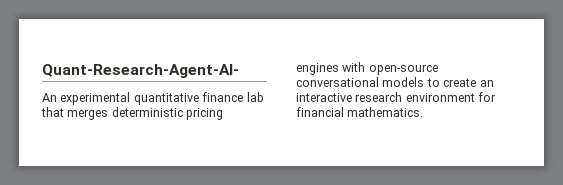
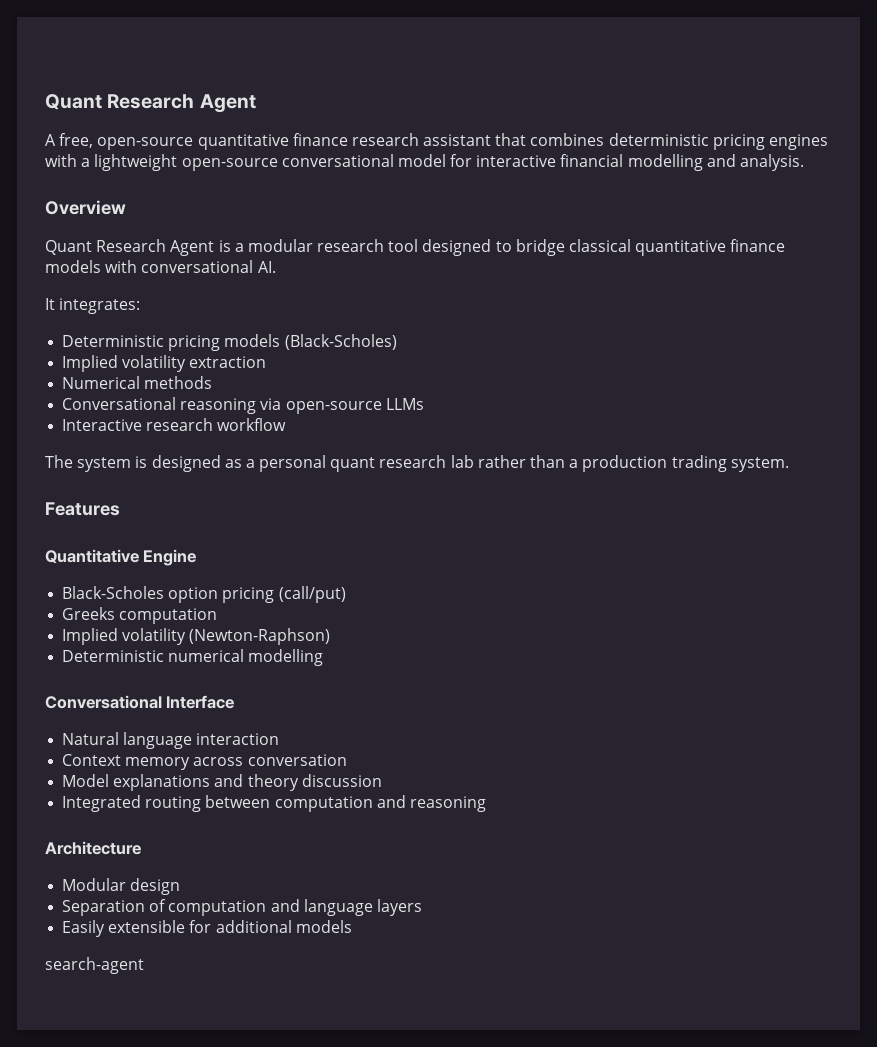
[42,64,239,78] [42,92,264,105] [41,107,224,120] [296,62,438,75] [296,77,494,87] [296,92,497,102] [296,107,424,117] Quant-Research-Agent-AI- // An experimental quantitative finance lab that merges deterministic pricing engines with open-source conversational models to create an interactive research environment for financial mathematics. -> [45,94,256,113] [45,133,829,150] [45,154,805,171] [45,200,126,215] [45,239,786,256] [45,260,276,273] [45,298,141,314] [62,334,397,351] [62,355,267,372] [62,376,213,389] [62,397,424,414] [62,418,287,431] [45,455,789,472] [45,502,120,516] [45,549,197,566] [62,586,346,603] [62,607,218,624] [62,628,331,645] [62,649,324,666] [45,695,235,709] [62,732,280,749] [62,754,347,770] [62,774,382,791] [62,795,486,812] [45,841,141,855] [62,878,181,895] [62,899,422,916] [62,920,352,937] [45,957,144,974] Quant Research Agent // A free, open-source quantitative finance research assistant that combines deterministic pricing engines with a lightweight open-source conversational model for interactive financial modelling and analysis. // Overview // Quant Research Agent is a modular research tool designed to bridge classical quantitative finance models with conversational AI. // It integrates: // Deterministic pricing models (Black-Scholes) // Implied volatility extraction // Numerical methods // Conversational reasoning via open-source LLMs // Interactive research workflow // The system is designed as a personal quant research lab rather than a production trading system. // Features // Quantitative Engine // Black-Scholes option pricing (call/put) // Greeks computation // Implied volatility (Newton-Raphson) // Deterministic numerical modelling // Conversational Interface // Natural language interaction // Context memory across conversation // Model explanations and theory discussion // Integrated routing between computation and reasoning // Architecture // Modular design // Separation of computation and language layers // Easily extensible for additional models // search-agent

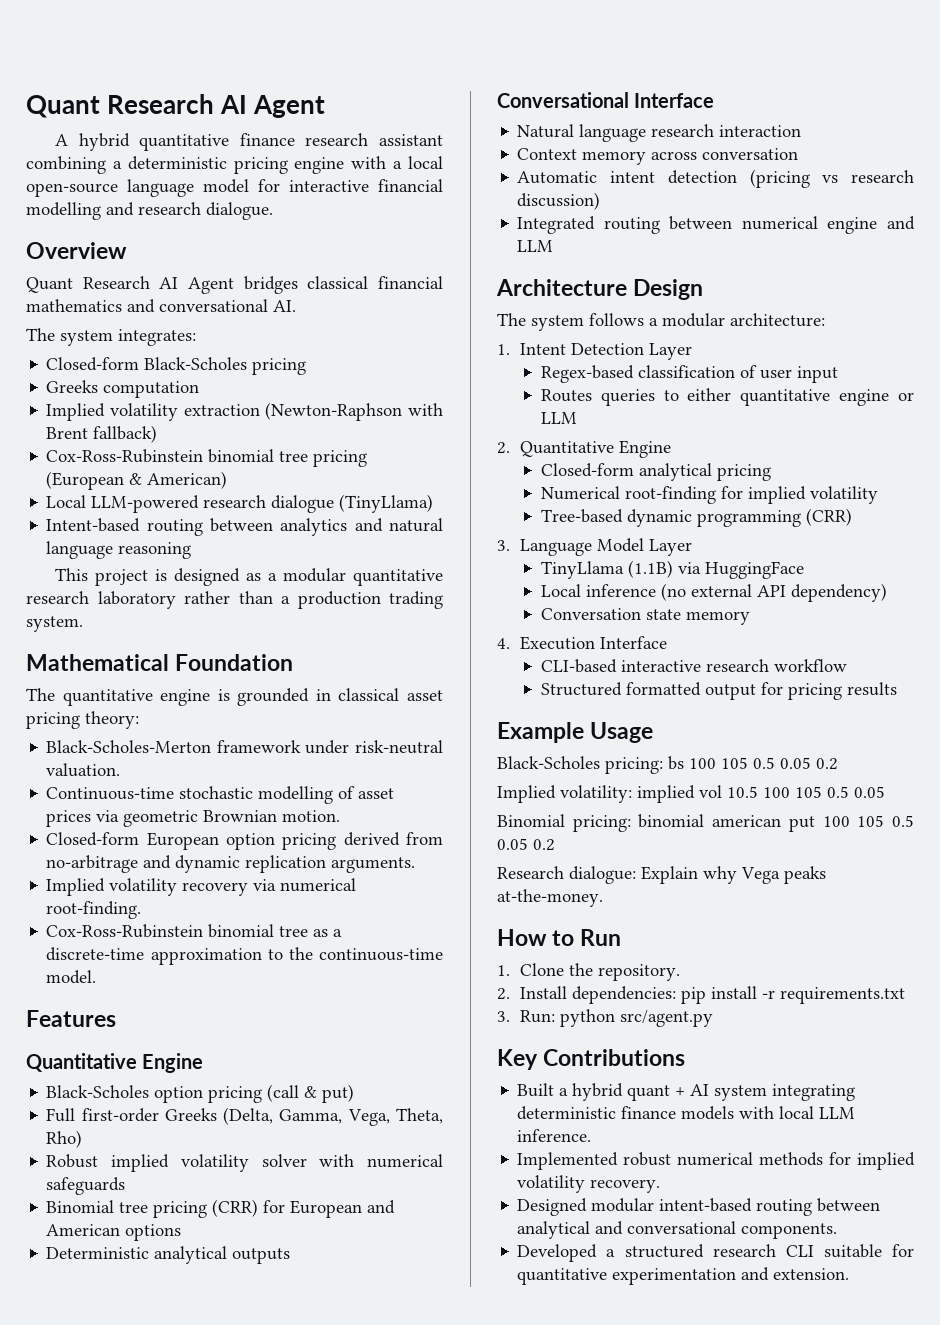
[45,94,195,110] Quant Research -> [26,94,248,118] Quant Research AI
[59,133,194,150] free, open-source -> [78,133,130,151] hybrid
[495,133,605,146] that combines -> [26,156,122,174] combining a
[769,134,829,150] engines -> [294,157,345,174] engine
[94,154,394,171] lightweight open-source conversational -> [407,156,443,169] [26,179,194,197] local open-source language
[740,154,805,171] analysis. -> [138,202,273,220] research dialogue.
[170,239,786,256] [45,260,138,273] Agent is a modular research tool designed to bridge classical quantitative finance models with -> [159,276,443,294] [26,299,155,313] AI Agent bridges classical financial mathematics and
[45,298,55,310] It -> [26,328,113,346] The system
[62,334,397,351] Deterministic pricing models (Black-Scholes) -> [46,357,307,375] [46,380,200,398] Closed-form Black-Scholes pricing // Greeks computation
[62,376,213,389] [62,397,424,414] [62,418,287,431] [45,455,474,472] // Numerical methods // Conversational reasoning via open-source LLMs // Interactive research workflow // The system is designed as a personal quant research lab -> [265,402,443,421] [46,425,158,443] [46,449,368,467] [46,471,228,490] [46,494,434,513] [46,518,443,536] [46,541,192,559] [55,568,443,586] [26,591,176,609] (Newton-Raphson with Brent fallback) // Cox-Ross-Rubinstein binomial tree pricing (European & American) // Local LLM-powered research dialogue (TinyLlama) // Intent-based routing between analytics and natural language reasoning // This project is designed as a modular quantitative research laboratory
(789, 464) none -> [26,654,294,671] [26,688,443,706] [26,711,139,729] [46,740,443,754] [46,763,121,777] [46,786,395,804] [46,810,341,827] [46,832,443,850] [46,855,416,873] [46,878,357,896] [46,901,142,919] [46,924,343,938] [46,947,443,965] [46,970,97,984] // Mathematical Foundation // The quantitative engine is grounded in classical asset pricing theory: // Black-Scholes-Merton framework under risk-neutral valuation. // Continuous-time stochastic modelling of asset prices via geometric Brownian motion. // Closed-form European option pricing derived from no-arbitrage and dynamic replication arguments. // Implied volatility recovery via numerical root-finding. // Cox-Ross-Rubinstein binomial tree as a discrete-time approximation to the continuous-time model.
[278,586,346,603] [62,607,218,624] [62,628,331,645] [62,649,324,666] (call/put) // Greeks computation // Implied volatility (Newton-Raphson) // Deterministic numerical modelling -> [267,1084,355,1103] [46,1107,443,1126] [46,1130,83,1148] [46,1154,443,1172] [46,1177,126,1195] [46,1199,396,1218] [46,1224,182,1241] [46,1246,291,1264] (call & put) // Full first-order Greeks (Delta, Gamma, Vega, Theta, Rho) // Robust implied volatility solver with numerical safeguards // Binomial tree pricing (CRR) for European and American options // Deterministic analytical outputs
(193, 740) none -> [651,124,715,137] research
[62,774,382,791] [62,795,486,812] [45,841,141,855] [62,878,181,895] [62,899,422,916] [62,920,352,937] [45,957,144,974] Model explanations and theory discussion // Integrated routing between computation and reasoning // Architecture // Modular design // Separation of computation and language layers // Easily extensible for additional models // search-agent -> [517,169,914,188] [517,192,601,210] [517,216,915,234] [517,240,554,252] [496,279,704,300] [497,313,825,331] [497,343,693,360] [540,365,838,383] [540,388,914,406] [540,412,577,424] [497,440,672,458] [540,463,771,481] [540,486,878,504] [540,508,852,527] [497,538,693,556] [540,560,804,579] [540,583,887,602] [540,608,750,625] [497,636,668,650] [540,659,847,673] [540,682,897,700] [497,722,654,743] [497,756,838,774] [497,785,885,803] [497,814,914,832] [497,838,555,851] [497,866,826,884] [497,889,603,907] [497,929,622,946] [497,963,681,981] [497,986,906,1004] [497,1009,714,1027] [497,1049,686,1070] [517,1083,856,1101] [517,1106,856,1120] [517,1129,592,1142] [517,1152,915,1170] [517,1175,661,1193] [517,1198,881,1216] [517,1221,838,1239] [517,1244,914,1262] [517,1267,850,1285] Automatic intent detection (pricing vs research discussion) // Integrated routing between numerical engine and LLM // Architecture Design // The system follows a modular architecture: // 1. Intent Detection Layer // Regex-based classification of user input // Routes queries to either quantitative engine or LLM // 2. Quantitative Engine // Closed-form analytical pricing // Numerical root-finding for implied volatility // Tree-based dynamic programming (CRR) // 3. Language Model Layer // TinyLlama (1.1B) via HuggingFace // Local inference (no external API dependency) // Conversation state memory // 4. Execution Interface // CLI-based interactive research workflow // Structured formatted output for pricing results // Example Usage // Black-Scholes pricing: bs 100 105 0.5 0.05 0.2 // Implied volatility: implied vol 10.5 100 105 0.5 0.05 // Binomial pricing: binomial american put 100 105 0.5 0.05 0.2 // Research dialogue: Explain why Vega peaks at-the-money. // How to Run // 1. Clone the repository. // 2. Install dependencies: pip install -r requirements.txt // 3. Run: python src/agent.py // Key Contributions // Built a hybrid quant + AI system integrating deterministic finance models with local LLM inference. // Implemented robust numerical methods for implied volatility recovery. // Designed modular intent-based routing between analytical and conversational components. // Developed a structured research CLI suitable for quantitative experimentation and extension.

